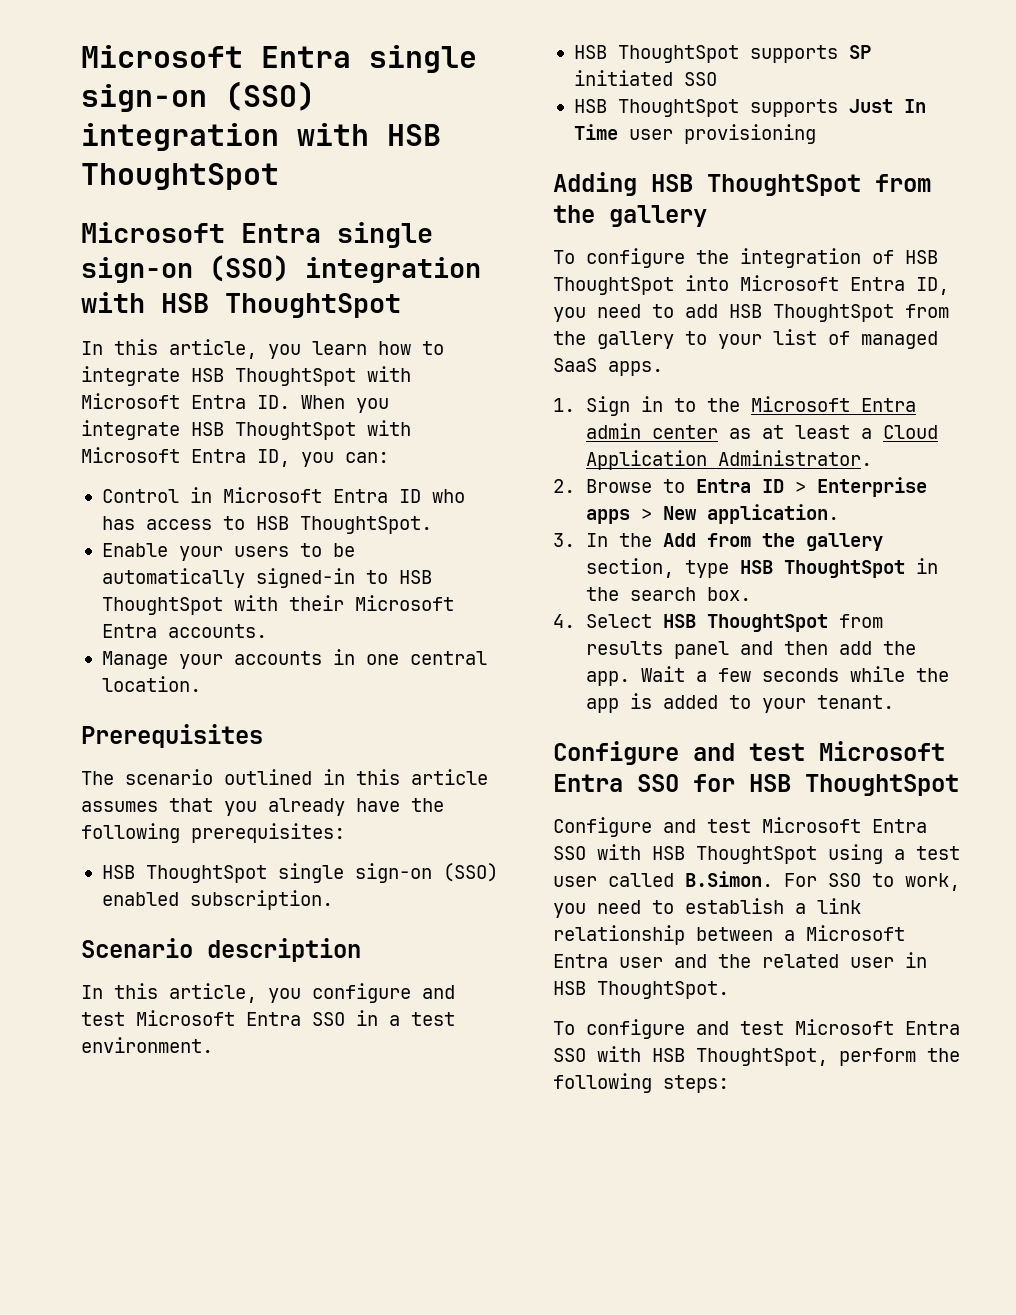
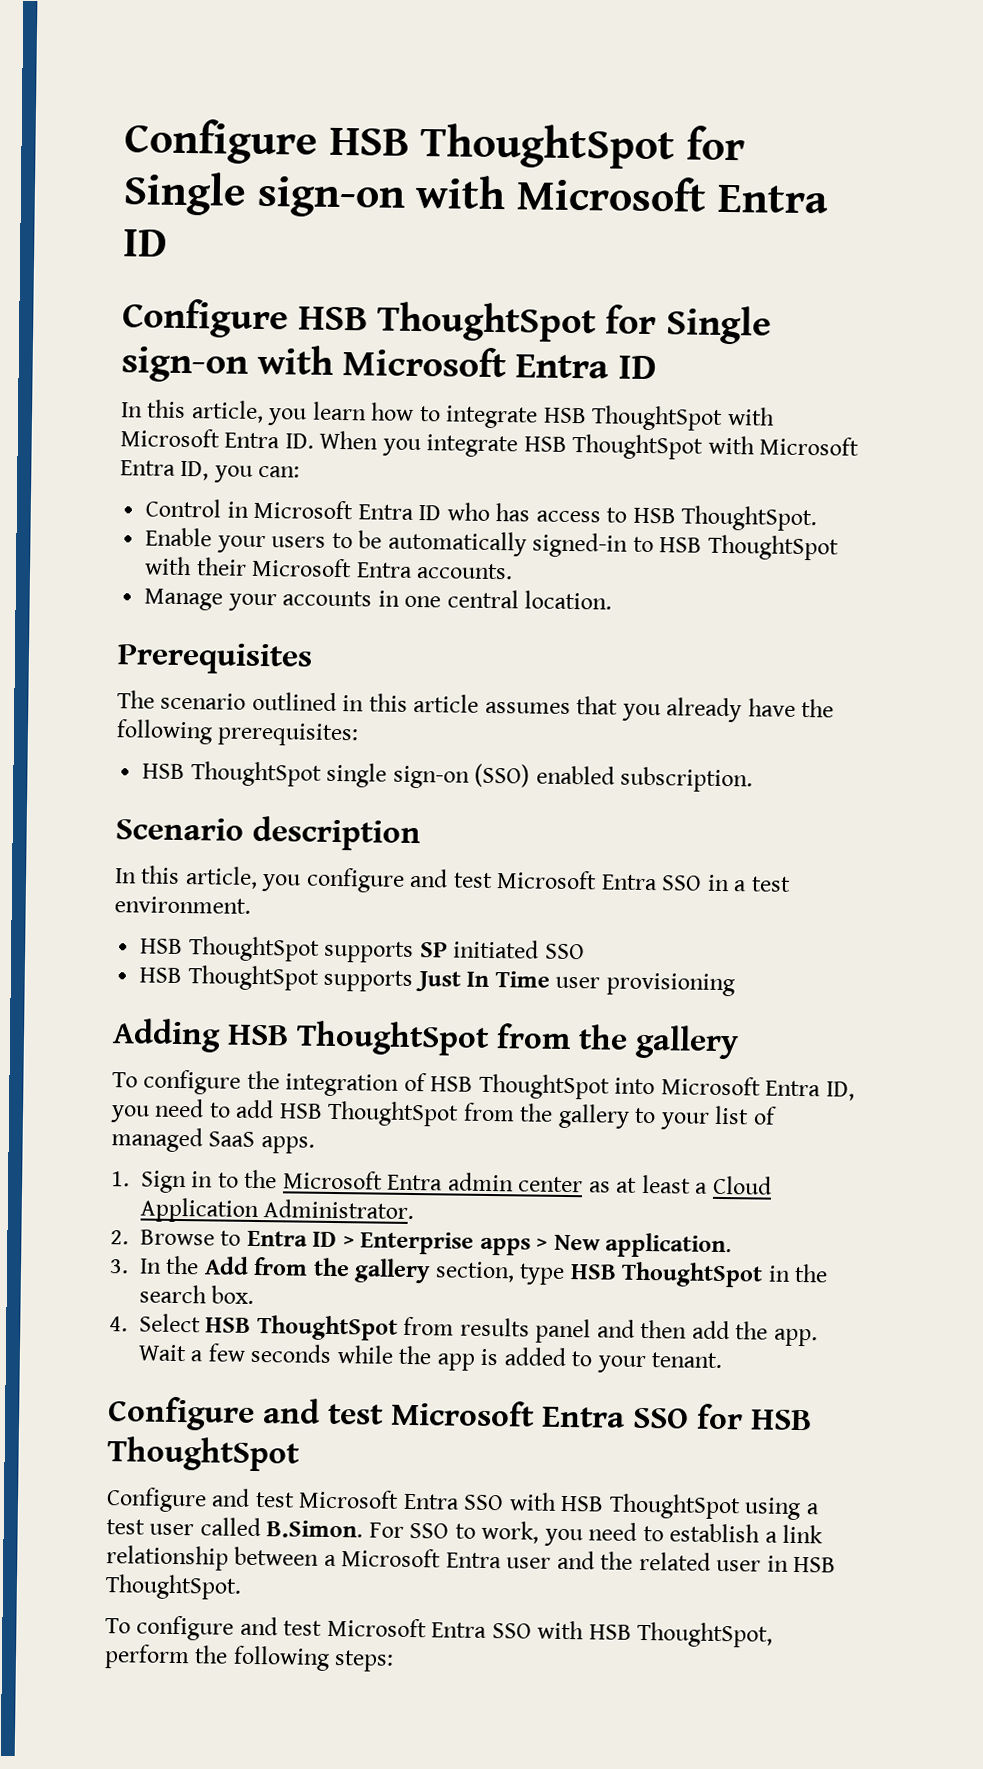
[81,45,477,73] [81,81,315,112] [81,123,441,151] [81,163,279,190] [81,222,433,248] [81,255,481,283] [81,292,401,318] Microsoft Entra single sign-on (SSO) integration with HSB ThoughtSpot // Microsoft Entra single sign-on (SSO) integration with HSB ThoughtSpot -> [124,118,746,170] [123,171,829,218] [123,229,168,257] [122,298,772,345] [121,344,657,383] Configure HSB ThoughtSpot for Single sign-on with Microsoft Entra ID // Configure HSB ThoughtSpot for Single sign-on with Microsoft Entra ID

